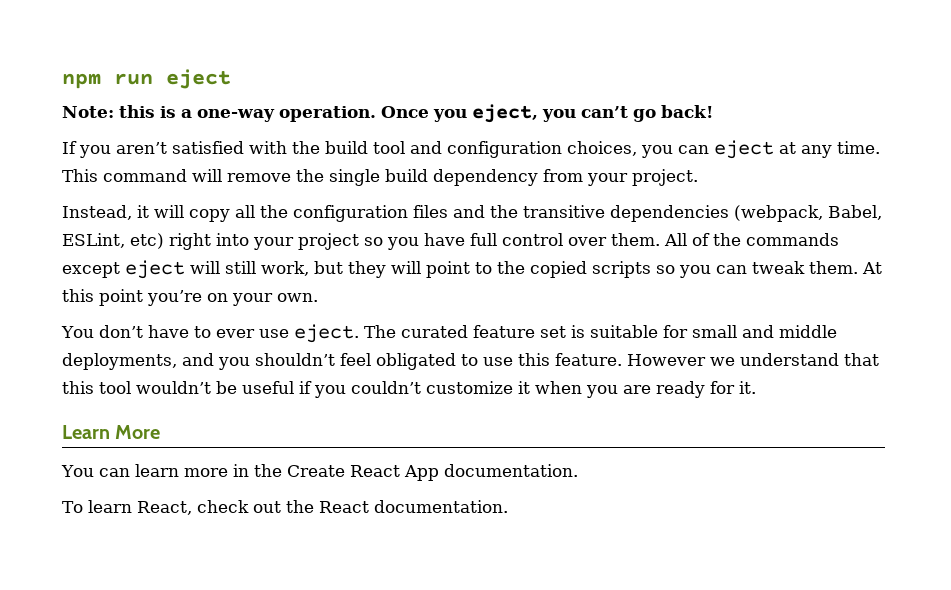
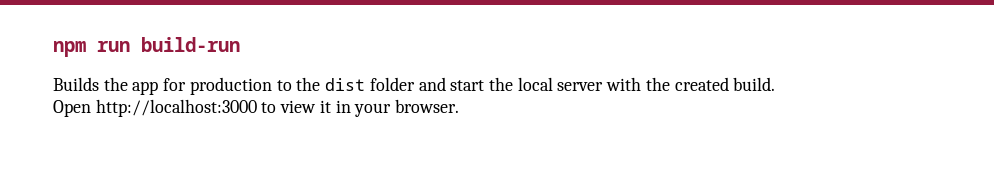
[166,69,231,89] [62,104,713,123] [62,140,880,159] [62,169,698,186] [62,205,882,222] [62,233,839,250] [62,260,882,279] [62,289,318,306] [61,324,837,343] [62,353,879,370] [62,381,756,398] [62,425,161,439] [61,464,578,481] [62,500,508,515] eject // Note: this is a one-way operation. Once you eject, you can’t go back! // If you aren’t satisfied with the build tool and configuration choices, you can eject at any time. This command will remove the single build dependency from your project. // Instead, it will copy all the configuration files and the transitive dependencies (webpack, Babel, ESLint, etc) right into your project so you have full control over them. All of the commands except eject will still work, but they will point to the copied scripts so you can tweak them. At this point you’re on your own. // You don’t have to ever use eject. The curated feature set is suitable for small and middle deployments, and you shouldn’t feel obligated to use this feature. However we understand that this tool wouldn’t be useful if you couldn’t customize it when you are ready for it. // Learn More // You can learn more in the Create React App documentation. // To learn React, check out the React documentation. -> [141,37,240,52] [53,77,776,95] [53,99,460,117] build-run // Builds the app for production to the dist folder and start the local server with the created build. // Open http://localhost:3000 to view it in your browser.

